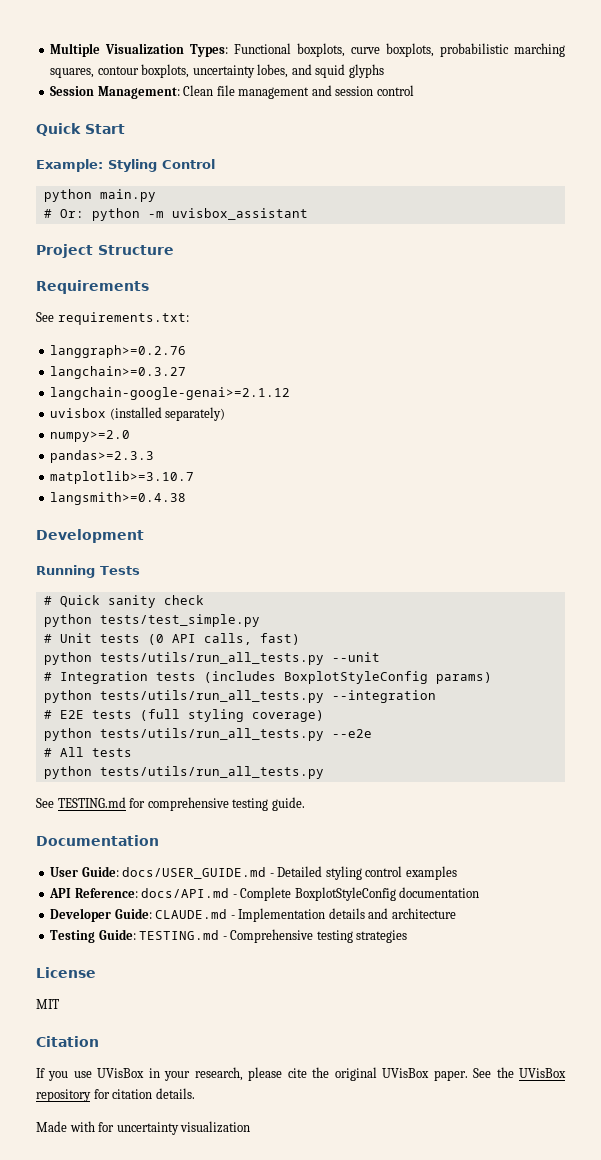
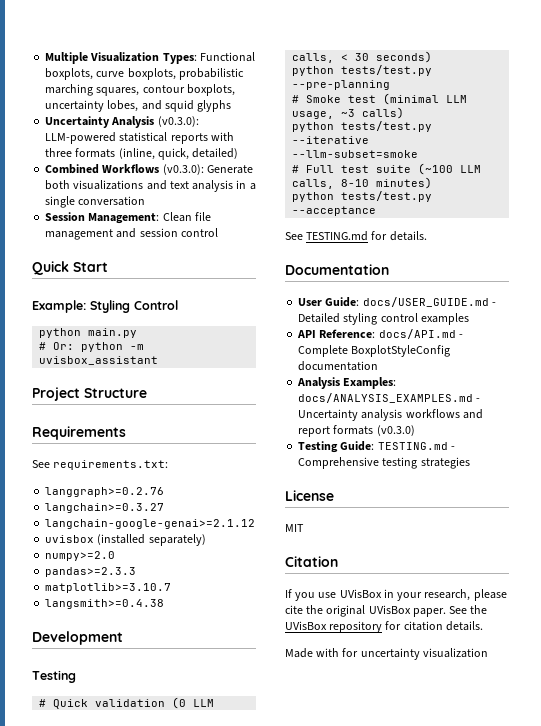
(384, 71) none -> [45,116,199,128] [45,132,234,144] [45,148,239,160] [45,164,253,175] [45,180,256,192] [45,196,146,208] // Uncertainty Analysis (v0.3.0): LLM-powered statistical reports with three formats (inline, quick, detailed) // Combined Workflows (v0.3.0): Generate both visualizations and text analysis in a single conversation
[36,565,140,578] Running Tests -> [32,670,76,683] Testing
[107,595,204,608] [43,614,260,627] [43,633,300,645] [43,652,380,665] [43,671,492,684] [43,690,436,703] [43,709,324,722] [43,728,372,741] [43,747,132,757] [43,766,324,779] sanity check // python tests/test_simple.py // # Unit tests (0 API calls, fast) // python tests/utils/run_all_tests.py --unit // # Integration tests (includes BoxplotStyleConfig params) // python tests/utils/run_all_tests.py --integration // # E2E tests (full styling coverage) // python tests/utils/run_all_tests.py --e2e // # All tests // python tests/utils/run_all_tests.py -> [95,697,215,709] [292,51,433,63] [292,65,433,76] [292,80,391,90] [292,93,468,105] [292,107,405,119] [292,121,433,132] [292,136,370,144] [292,150,419,158] [292,163,482,175] [292,177,433,189] [292,191,433,202] [292,206,377,216] validation (0 LLM calls, < 30 seconds) // python tests/test.py --pre-planning // # Smoke test (minimal LLM usage, ~3 calls) // python tests/test.py --iterative --llm-subset=smoke // # Full test suite (~100 LLM calls, 8-10 minutes) // python tests/test.py --acceptance
[147,797,305,811] comprehensive testing guide. -> [389,231,427,241] details.
[50,908,456,922] Developer Guide: CLAUDE.md - Implementation details and architecture -> [297,377,397,389] [298,393,481,403] [298,409,483,421] [298,425,415,437] Analysis Examples: docs/ANALYSIS_EXAMPLES.md - Uncertainty analysis workflows and report formats (v0.3.0)

